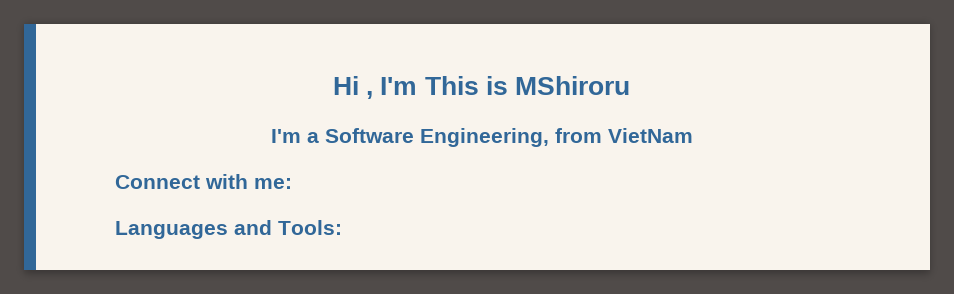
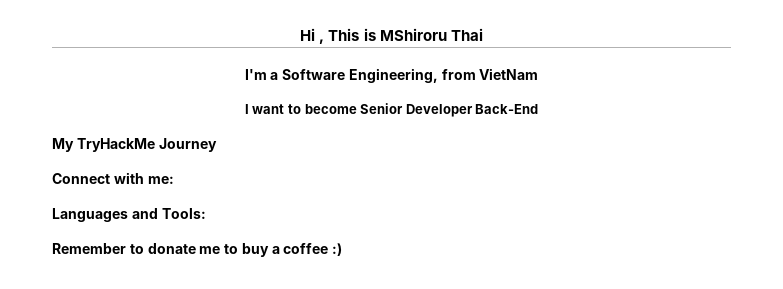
[380,77,418,95] I'm -> (325, 41) none
(630, 85) none -> [450,28,483,41] Thai
(693, 135) none -> [244,103,539,117] [52,138,217,152] // I want to become Senior Developer Back-End // My TryHackMe Journey
(342, 227) none -> [52,243,343,257] // Remember to donate me to buy a coffee :)

